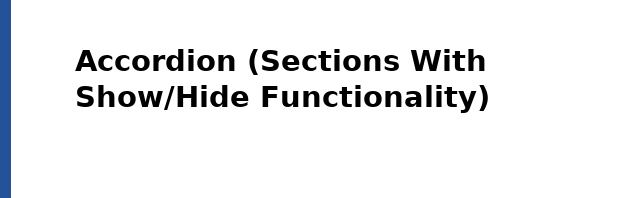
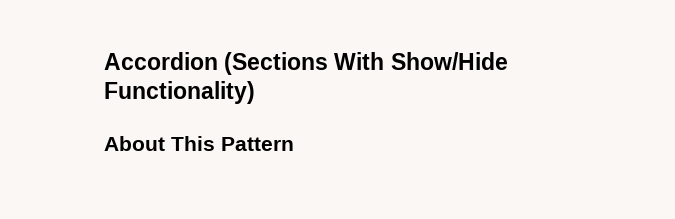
(490, 99) none -> [104,136,294,151] // About This Pattern

